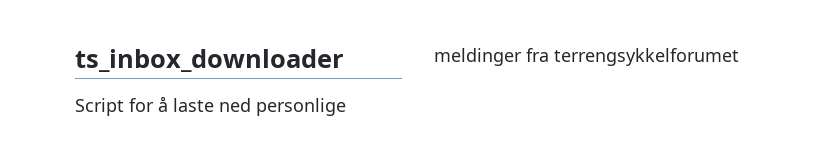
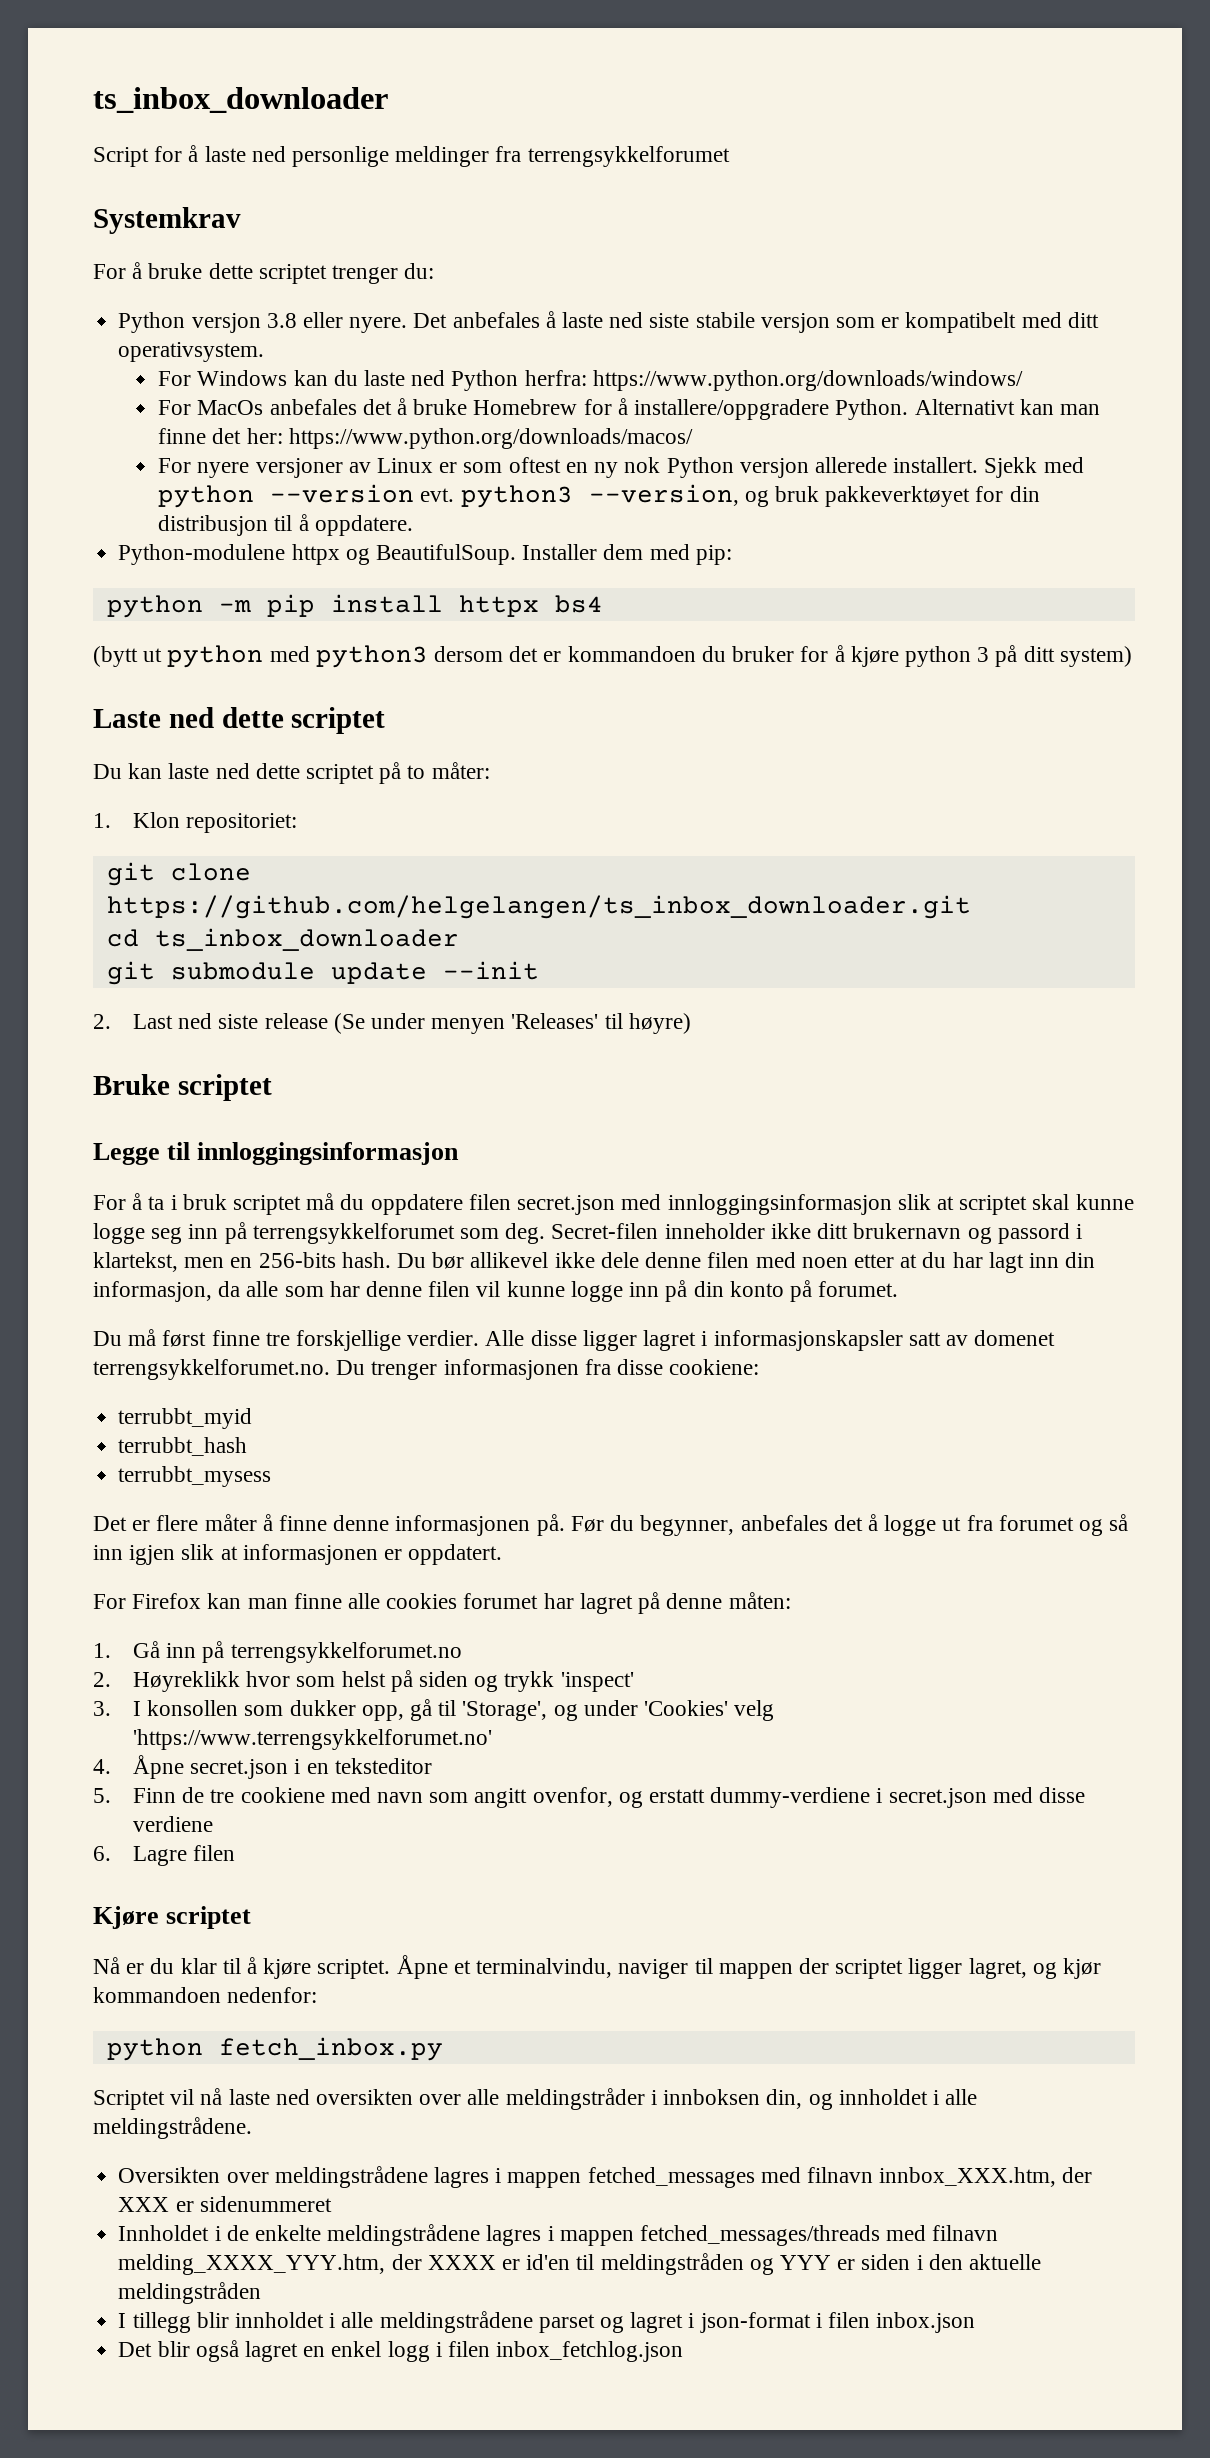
(739, 57) none -> [93,207,241,234] [93,262,435,284] [118,311,1099,333] [118,342,265,362] [158,370,1023,391] [158,398,1100,420] [158,428,693,449] [158,457,1084,478] [158,484,1040,508] [158,514,413,536] [118,544,732,565] [106,594,603,618] [93,645,1132,668] [93,707,386,734] [93,762,490,784] [93,812,298,833] [106,862,251,886] [106,895,971,919] [106,928,459,951] [106,961,539,985] [93,1013,691,1034] [93,1074,272,1101] [93,1142,460,1165] [93,1193,1134,1215] [93,1222,1082,1244] [93,1252,1096,1273] [93,1280,899,1302] [93,1329,1056,1351] [93,1359,760,1380] [118,1408,253,1429] [118,1437,248,1456] [118,1466,272,1487] [93,1514,1129,1536] [93,1544,503,1565] [93,1592,791,1614] [93,1641,462,1663] [93,1670,634,1692] [93,1699,775,1721] [132,1729,492,1750] [93,1755,432,1779] [93,1787,1086,1808] [132,1816,213,1832] [93,1845,236,1866] [93,1906,252,1929] [93,1955,1101,1979] [93,1987,318,2003] [106,2037,443,2061] [93,2088,978,2110] [93,2117,252,2139] [118,2166,1093,2188] [118,2196,332,2212] [118,2224,999,2246] [118,2253,1042,2275] [118,2282,262,2304] [118,2311,976,2333] [118,2340,684,2362] // Systemkrav // For å bruke dette scriptet trenger du: // Python versjon 3.8 eller nyere. Det anbefales å laste ned siste stabile versjon som er kompatibelt med ditt operativsystem. // For Windows kan du laste ned Python herfra: https://www.python.org/downloads/windows/ // For MacOs anbefales det å bruke Homebrew for å installere/oppgradere Python. Alternativt kan man finne det her: https://www.python.org/downloads/macos/ // For nyere versjoner av Linux er som oftest en ny nok Python versjon allerede installert. Sjekk med python --version evt. python3 --version, og bruk pakkeverktøyet for din distribusjon til å oppdatere. // Python-modulene httpx og BeautifulSoup. Installer dem med pip: // python -m pip install httpx bs4 // (bytt ut python med python3 dersom det er kommandoen du bruker for å kjøre python 3 på ditt system) // Laste ned dette scriptet // Du kan laste ned dette scriptet på to måter: // 1. Klon repositoriet: // git clone https://github.com/helgelangen/ts_inbox_downloader.git // cd ts_inbox_downloader // git submodule update --init // 2. Last ned siste release (Se under menyen 'Releases' til høyre) // Bruke scriptet // Legge til innloggingsinformasjon // For å ta i bruk scriptet må du oppdatere filen secret.json med innloggingsinformasjon slik at scriptet skal kunne logge seg inn på terrengsykkelforumet som deg. Secret-filen inneholder ikke ditt brukernavn og passord i klartekst, men en 256-bits hash. Du bør allikevel ikke dele denne filen med noen etter at du har lagt inn din informasjon, da alle som har denne filen vil kunne logge inn på din konto på forumet. // Du må først finne tre forskjellige verdier. Alle disse ligger lagret i informasjonskapsler satt av domenet terrengsykkelforumet.no. Du trenger informasjonen fra disse cookiene: // terrubbt_myid // terrubbt_hash // terrubbt_mysess // Det er flere måter å finne denne informasjonen på. Før du begynner, anbefales det å logge ut fra forumet og så inn igjen slik at informasjonen er oppdatert. // For Firefox kan man finne alle cookies forumet har lagret på denne måten: // 1. Gå inn på terrengsykkelforumet.no // 2. Høyreklikk hvor som helst på siden og trykk 'inspect' // 3. I konsollen som dukker opp, gå til 'Storage', og under 'Cookies' velg 'https://www.terrengsykkelforumet.no' // 4. Åpne secret.json i en teksteditor // 5. Finn de tre cookiene med navn som angitt ovenfor, og erstatt dummy-verdiene i secret.json med disse verdiene // 6. Lagre filen // Kjøre scriptet // Nå er du klar til å kjøre scriptet. Åpne et terminalvindu, naviger til mappen der scriptet ligger lagret, og kjør kommandoen nedenfor: // python fetch_inbox.py // Scriptet vil nå laste ned oversikten over alle meldingstråder i innboksen din, og innholdet i alle meldingstrådene. // Oversikten over meldingstrådene lagres i mappen fetched_messages med filnavn innbox_XXX.htm, der XXX er sidenummeret // Innholdet i de enkelte meldingstrådene lagres i mappen fetched_messages/threads med filnavn melding_XXXX_YYY.htm, der XXXX er id'en til meldingstråden og YYY er siden i den aktuelle meldingstråden // I tillegg blir innholdet i alle meldingstrådene parset og lagret i json-format i filen inbox.json // Det blir også lagret en enkel logg i filen inbox_fetchlog.json

